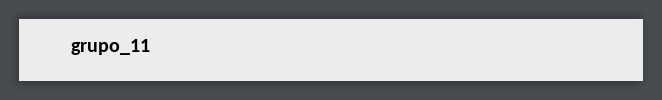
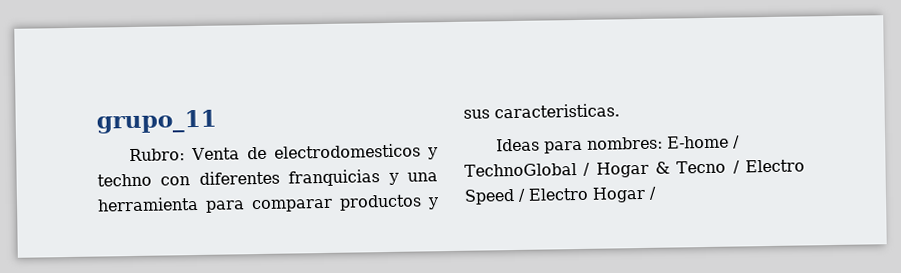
(150, 47) none -> [128,143,438,162] [97,169,438,187] [97,194,439,213] [463,103,620,119] [495,135,740,154] [464,159,805,178] [464,186,657,205] // Rubro: Venta de electrodomesticos y techno con diferentes franquicias y una herramienta para comparar productos y sus caracteristicas. // Ideas para nombres: E-home / TechnoGlobal / Hogar & Tecno / Electro Speed / Electro Hogar /

